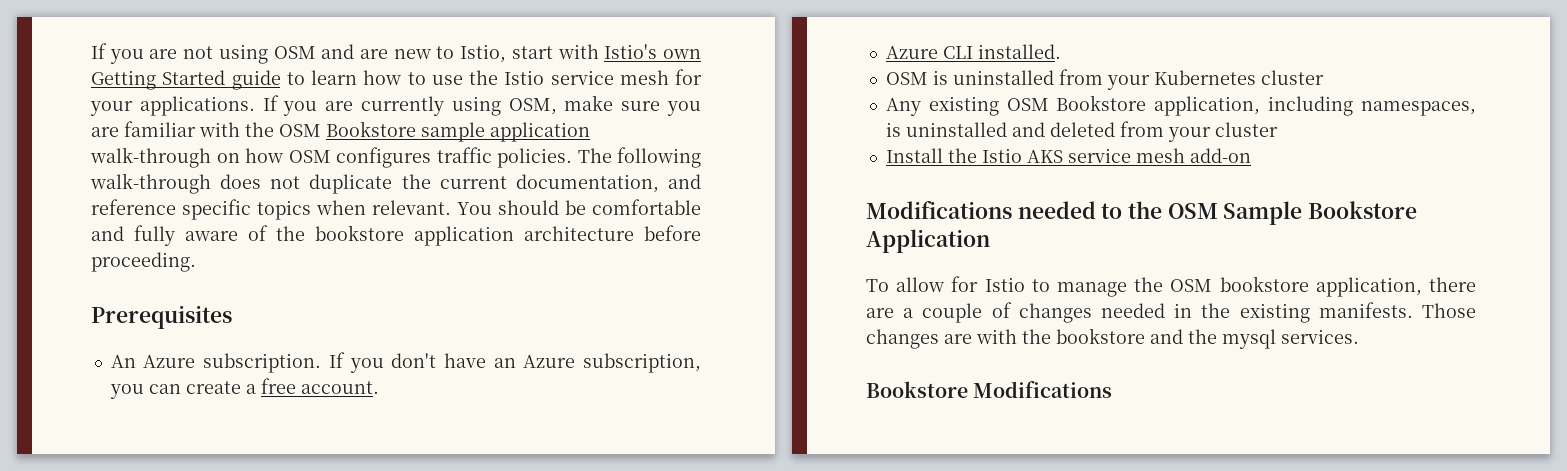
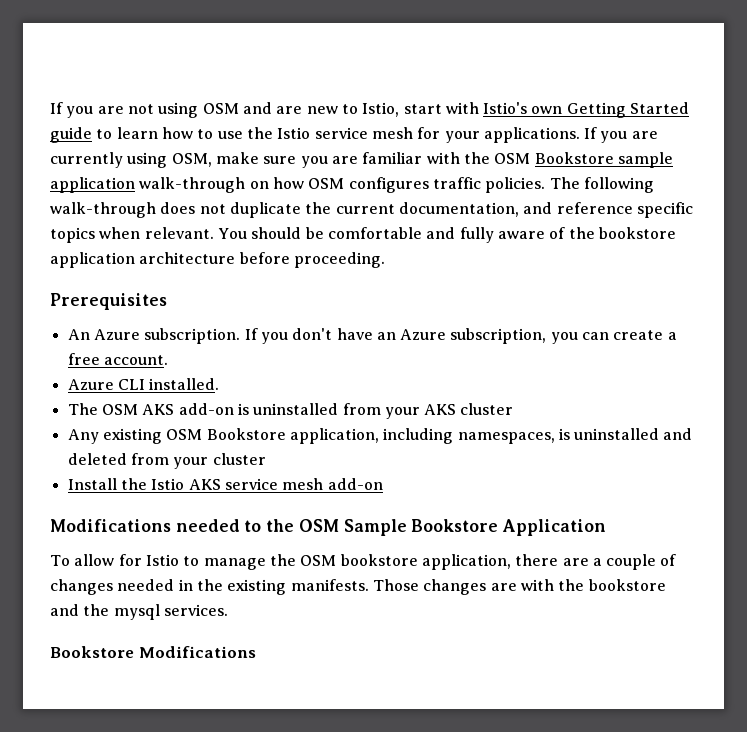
[885,72,928,85] OSM -> [67,403,234,415] The OSM AKS add-on
[1153,70,1256,85] Kubernetes -> [424,404,457,415] AKS

